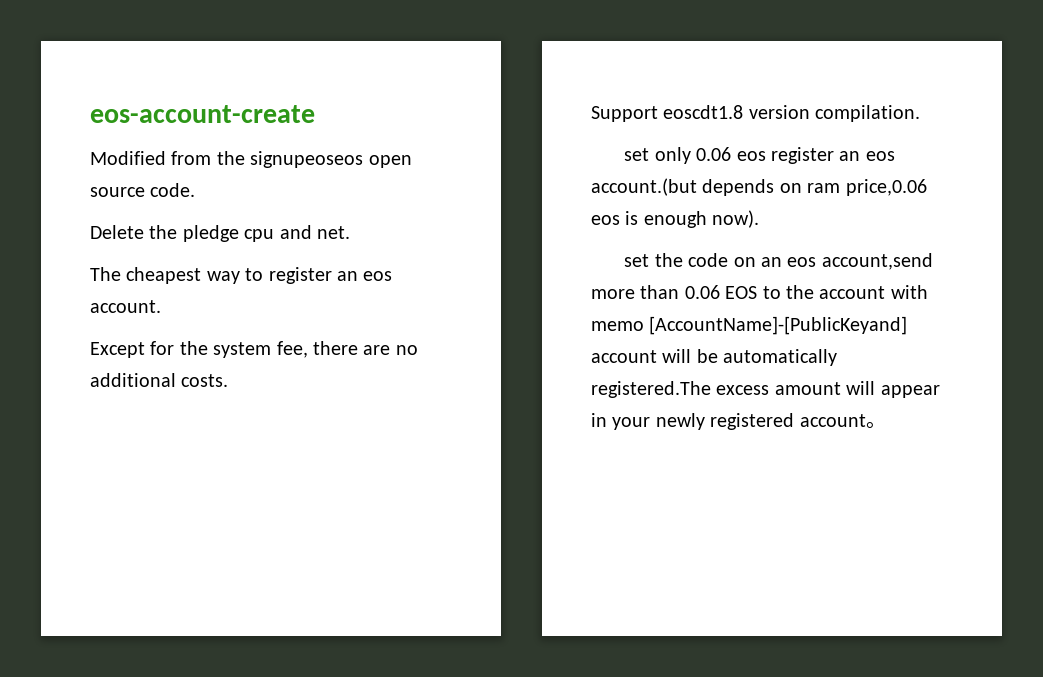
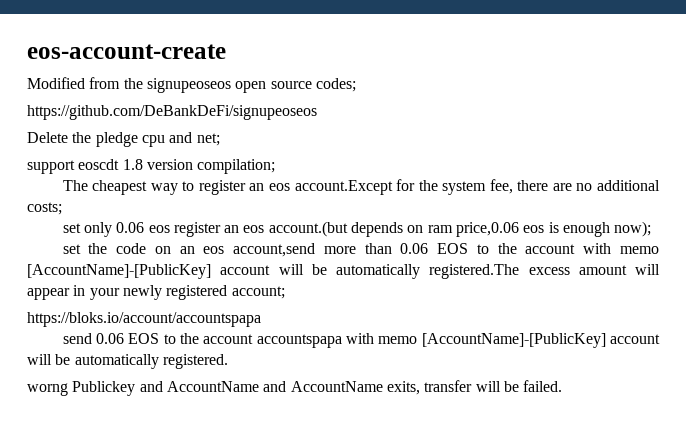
[150,183,196,197] code. -> [315,78,356,92] [27,105,317,120] codes; // https://github.com/DeBankDeFi/signupeoseos
[317,226,350,239] net. -> [196,133,220,146] [27,159,276,174] net; // support eoscdt 1.8 version compilation;
[90,300,161,313] [90,342,145,358] account. // Except -> [294,180,393,195] account.Except
[181,374,229,387] [591,105,921,122] costs. // Support eoscdt1.8 version compilation. -> [27,202,62,215] costs;
[712,210,760,228] now). -> [614,221,652,237] now);
[649,316,908,335] [AccountName]-[PublicKeyand] -> [27,264,211,279] [AccountName]-[PublicKey]
[799,414,886,429] account。 -> [231,286,285,299] [27,312,261,327] [62,333,660,348] [27,354,228,369] [27,380,563,396] account; // https://bloks.io/account/accountspapa // send 0.06 EOS to the account accountspapa with memo [AccountName]-[PublicKey] account will be automatically registered. // worng Publickey and AccountName and AccountName exits, transfer will be failed.

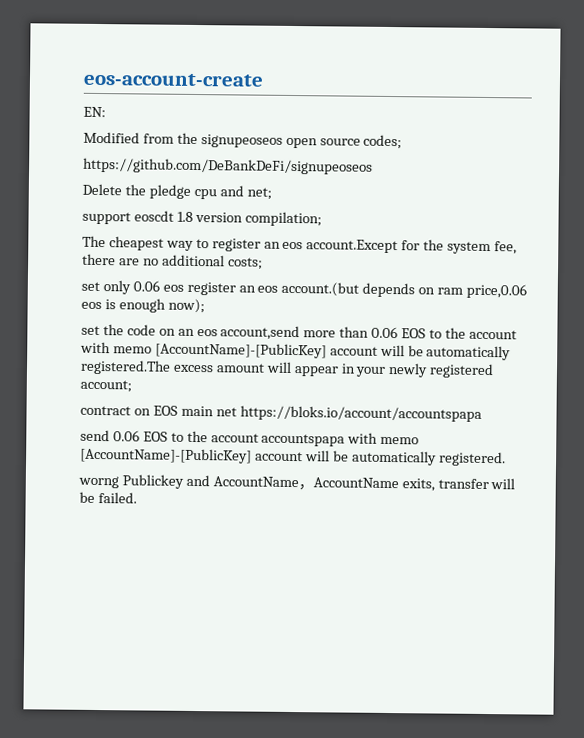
(226, 51) none -> [83,106,106,118] // EN:
(285, 292) none -> [80,405,237,417] contract on EOS main net
[263,381,287,392] and -> [297,483,314,491] ，

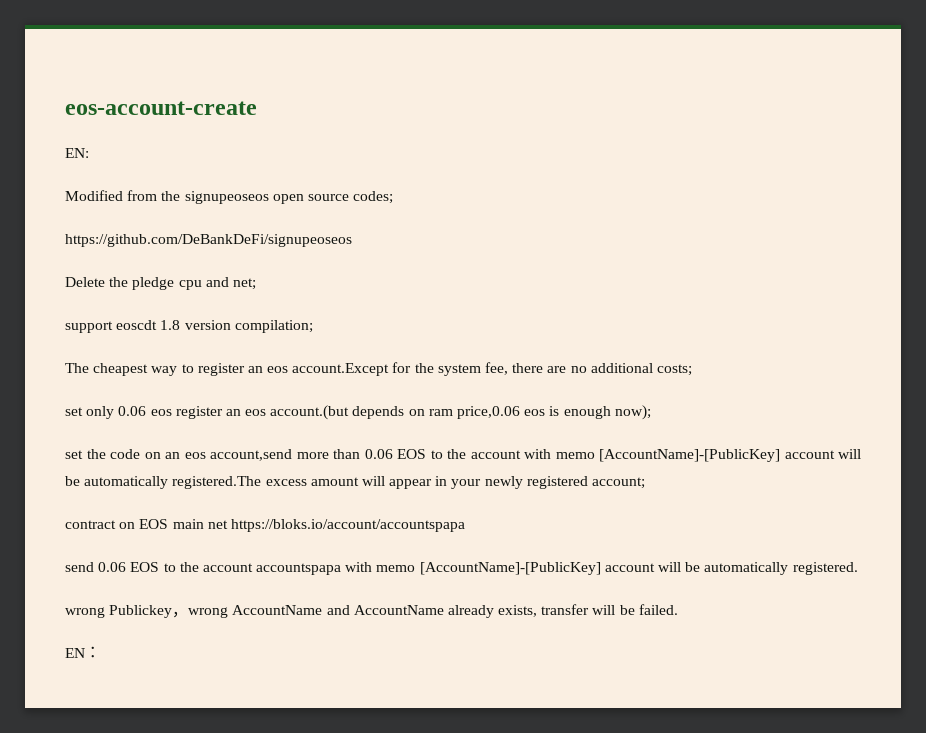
[78,474,435,492] worng Publickey and AccountName，AccountName exits, -> [65,605,538,618] wrong Publickey，wrong AccountName and AccountName already exists,
(137, 498) none -> [65,646,101,658] // EN：

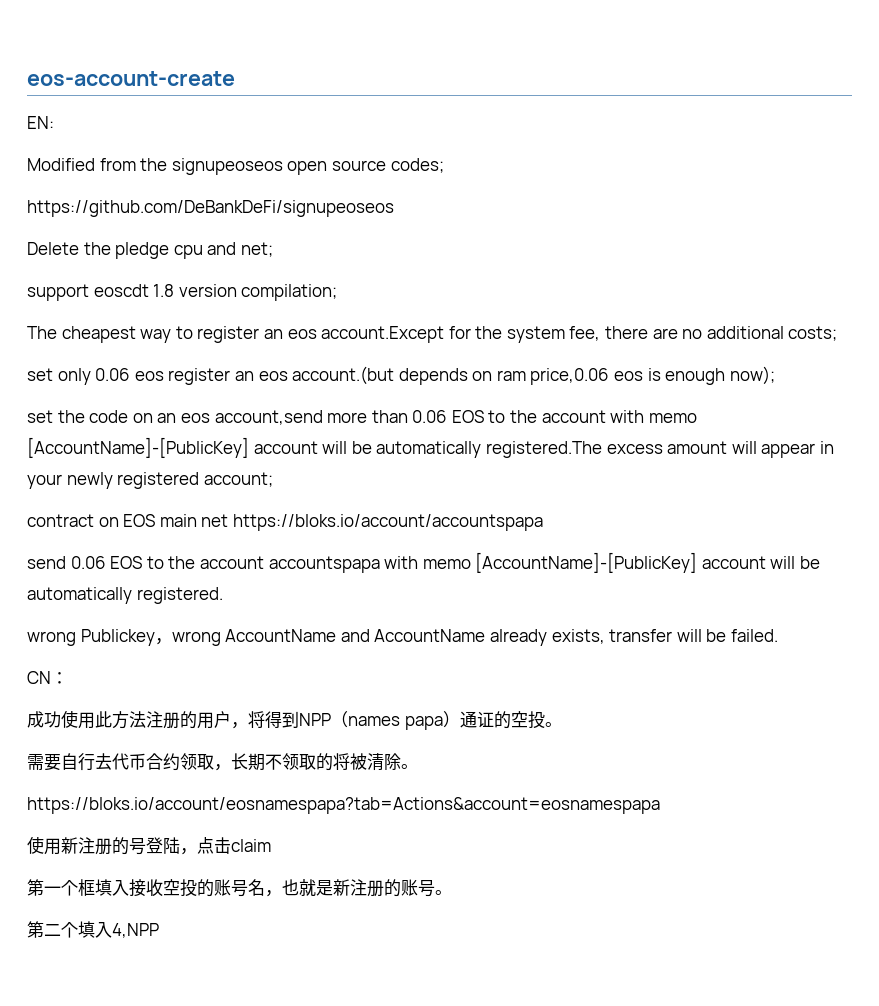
[65,648,85,658] EN -> [27,671,51,684] CN
(101, 652) none -> [27,710,562,730] [27,753,418,771] [27,797,660,814] [27,836,271,855] [27,879,452,897] [27,921,159,938] // 成功使用此方法注册的用户，将得到NPP（names papa）通证的空投。 // 需要自行去代币合约领取，长期不领取的将被清除。 // https://bloks.io/account/eosnamespapa?tab=Actions&account=eosnamespapa // 使用新注册的号登陆，点击claim // 第一个框填入接收空投的账号名，也就是新注册的账号。 // 第二个填入4,NPP

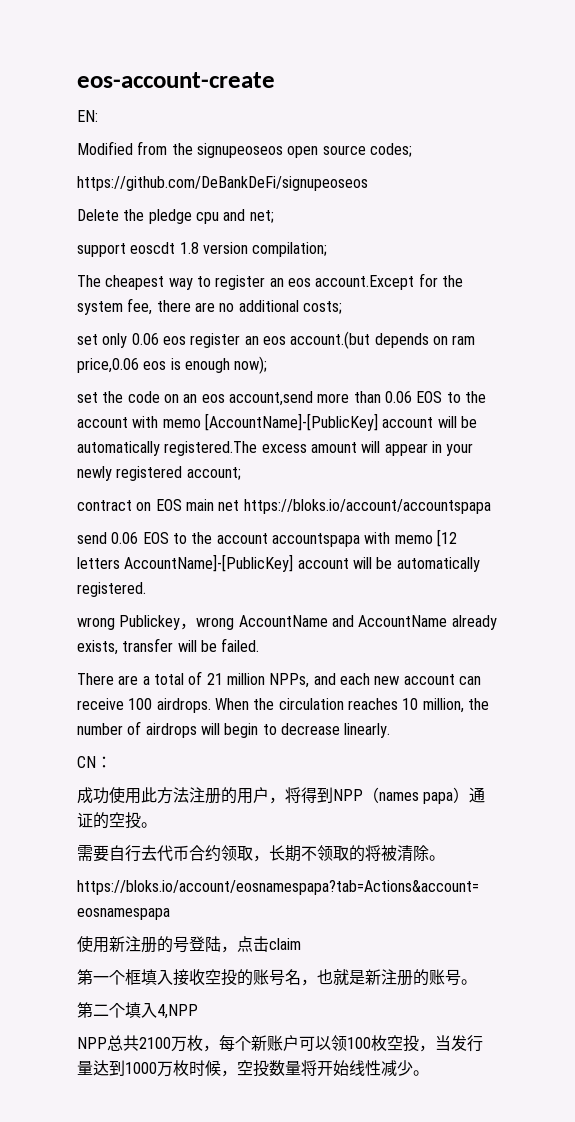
[475,552,698,573] [AccountName]-[PublicKey] -> [436,529,457,547] [77,554,294,572] [12 letters AccountName]-[PublicKey]
(778, 635) none -> [77,671,481,688] [77,698,489,713] [77,721,391,738] // There are a total of 21 million NPPs, and each new account can receive 100 airdrops. When the circulation reaches 10 million, the number of airdrops will begin to decrease linearly.
(159, 930) none -> [77,1035,483,1052] [77,1060,429,1077] // NPP总共2100万枚，每个新账户可以领100枚空投，当发行量达到1000万枚时候，空投数量将开始线性减少。

